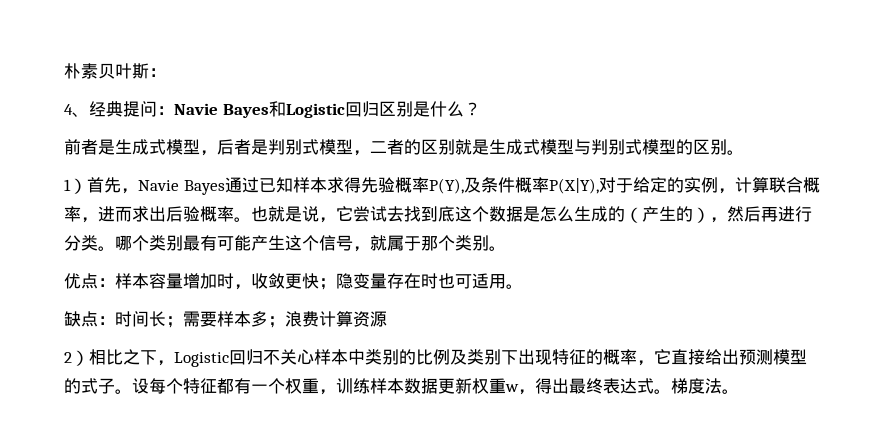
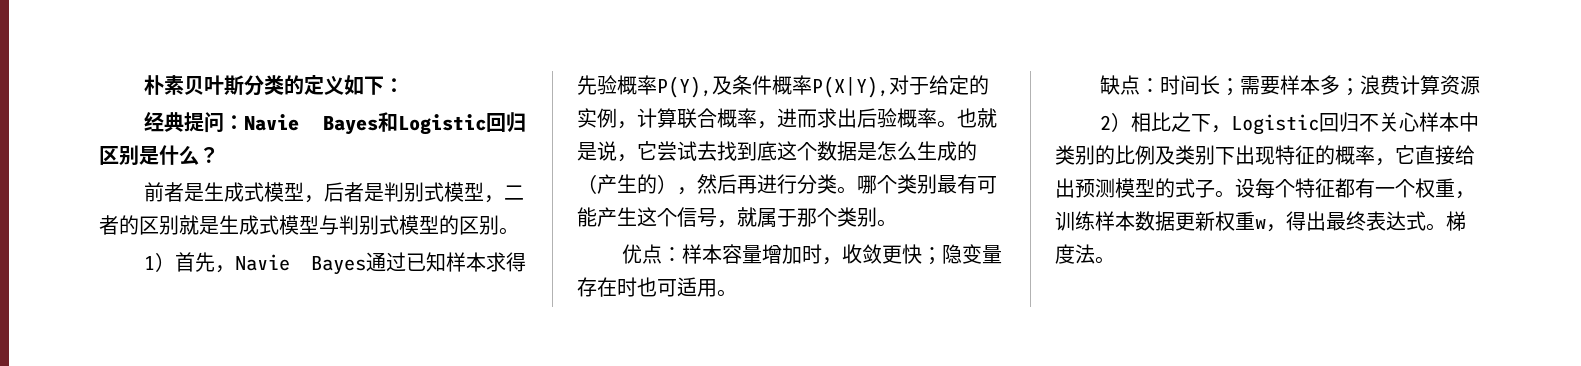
(149, 71) none -> [243,75,384,96] 分类的定义如下
[64,104,89,117] 4、 -> (404, 85) none

